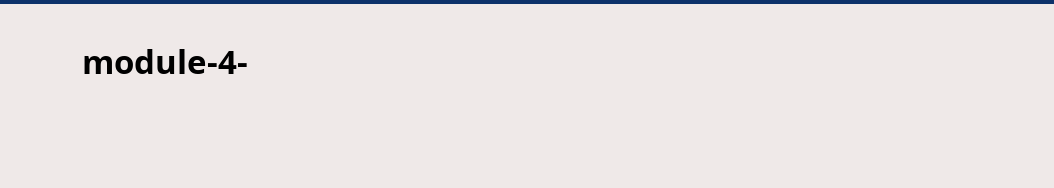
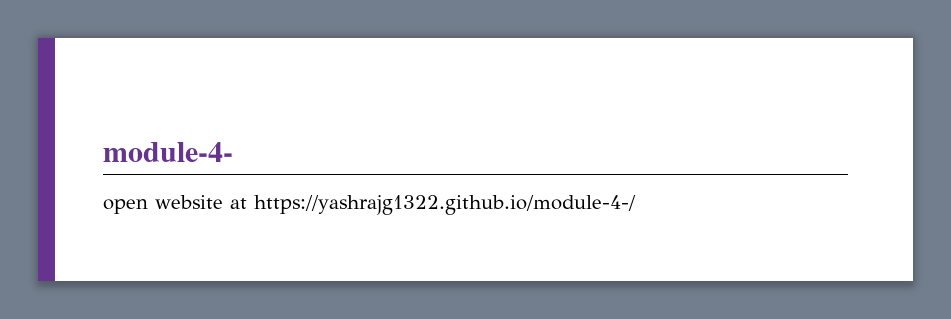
(248, 61) none -> [103,195,636,215] // open website at https://yashrajg1322.github.io/module-4-/

